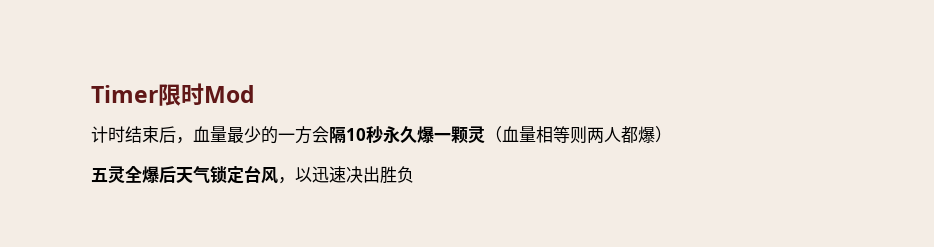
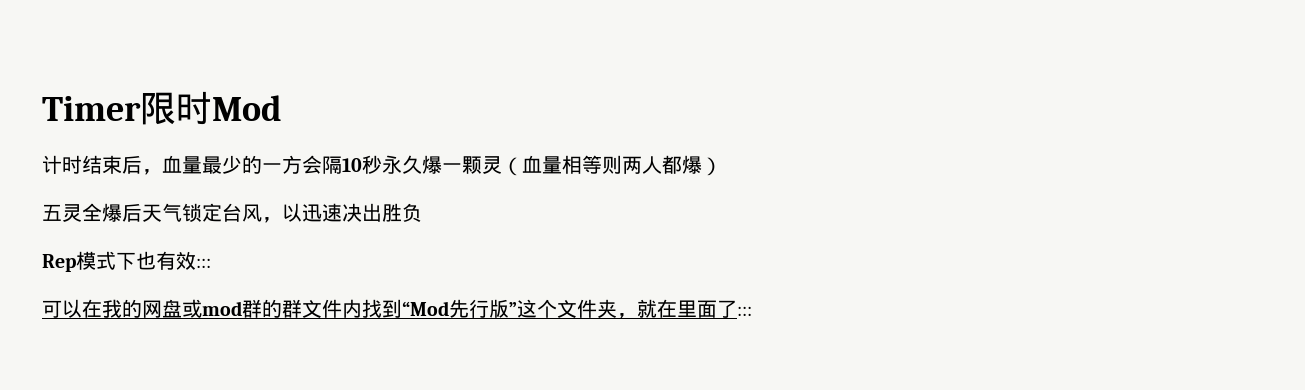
(414, 174) none -> [42,251,211,272] [42,299,752,319] // Rep模式下也有效::: // 可以在我的网盘或mod群的群文件内找到“Mod先行版”这个文件夹，就在里面了:::

